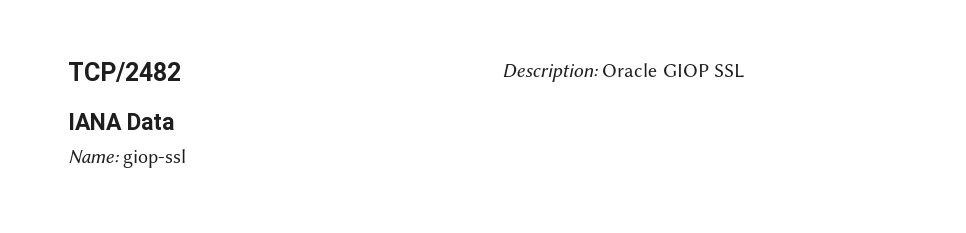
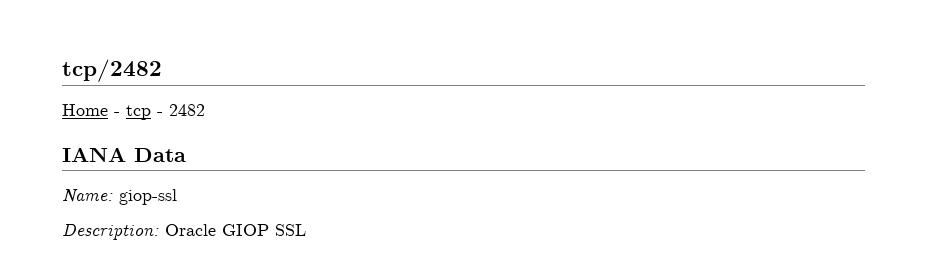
[68,62,181,82] TCP/2482 -> [62,59,162,82] [62,104,205,120] tcp/2482 // Home - tcp - 2482

